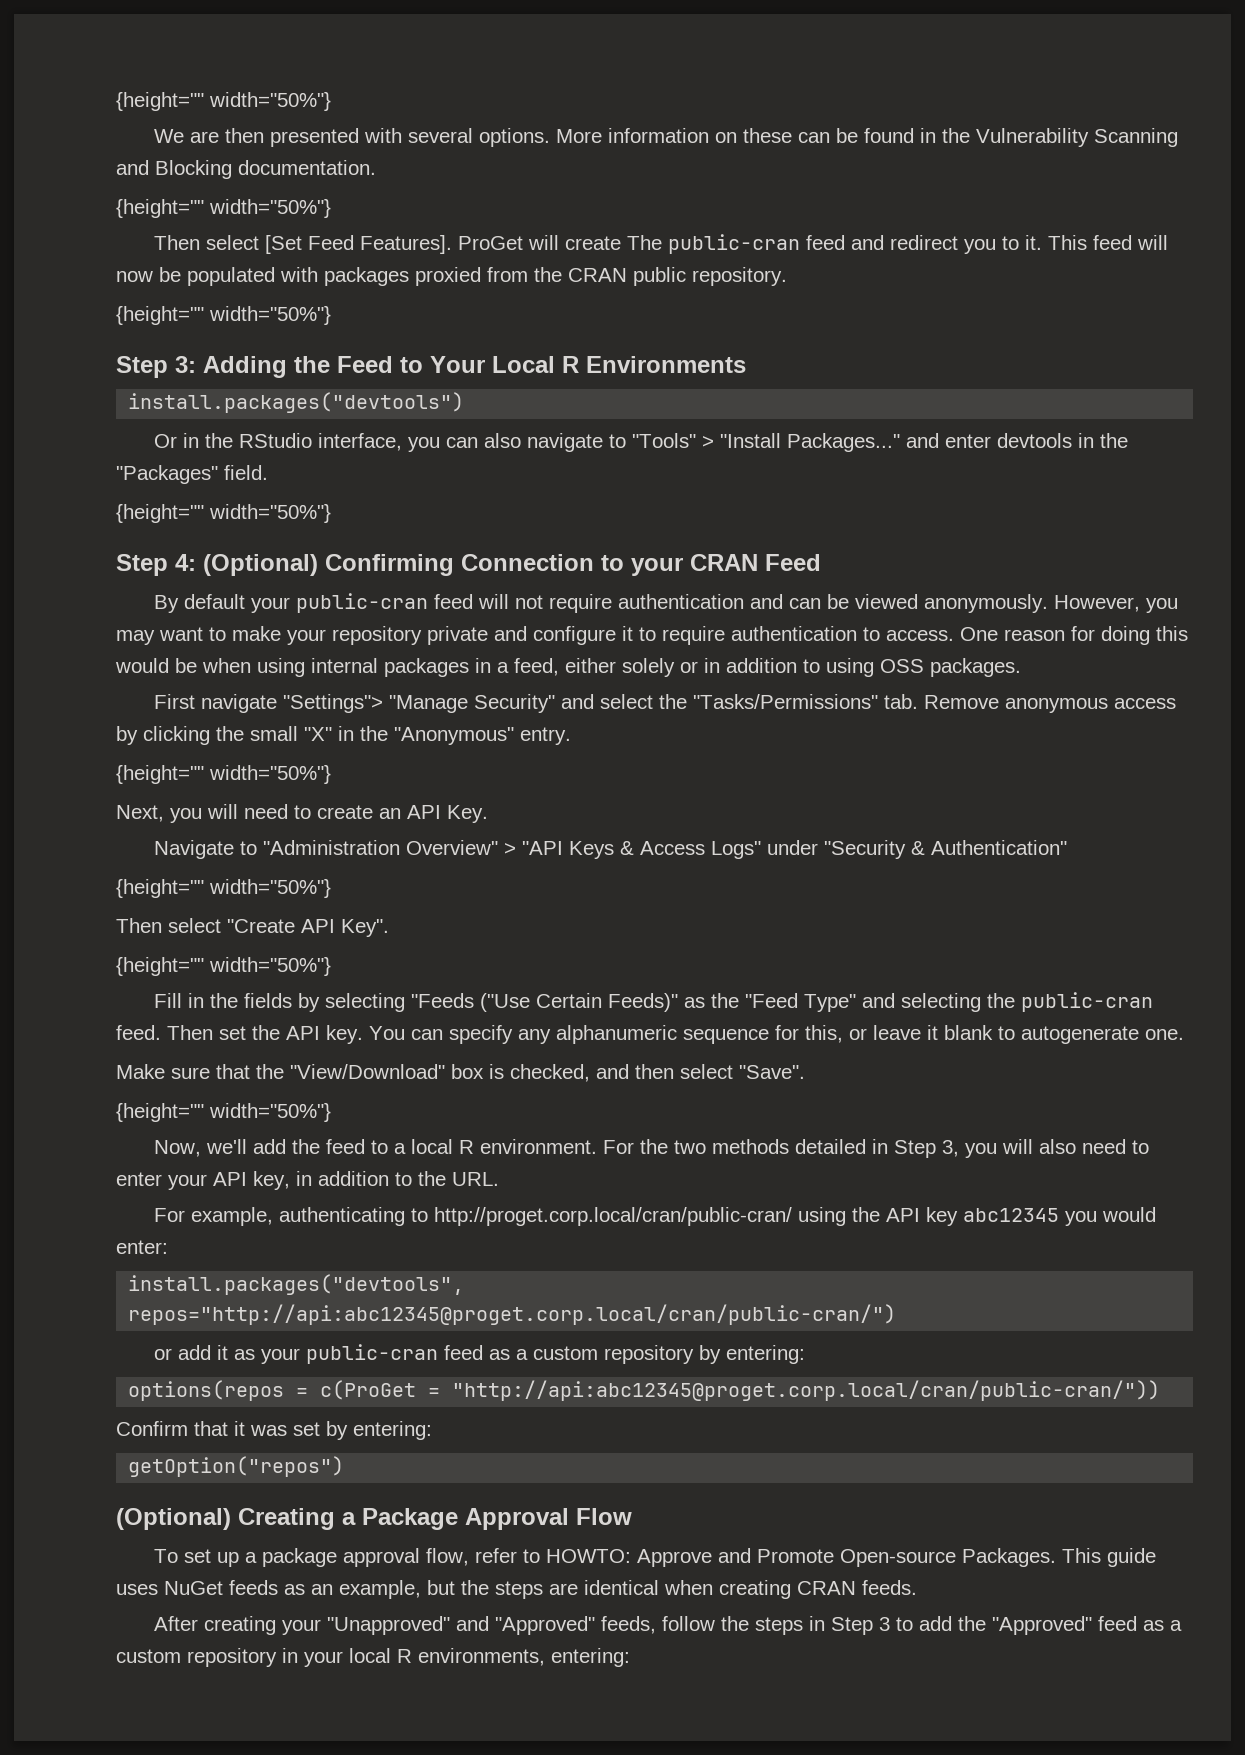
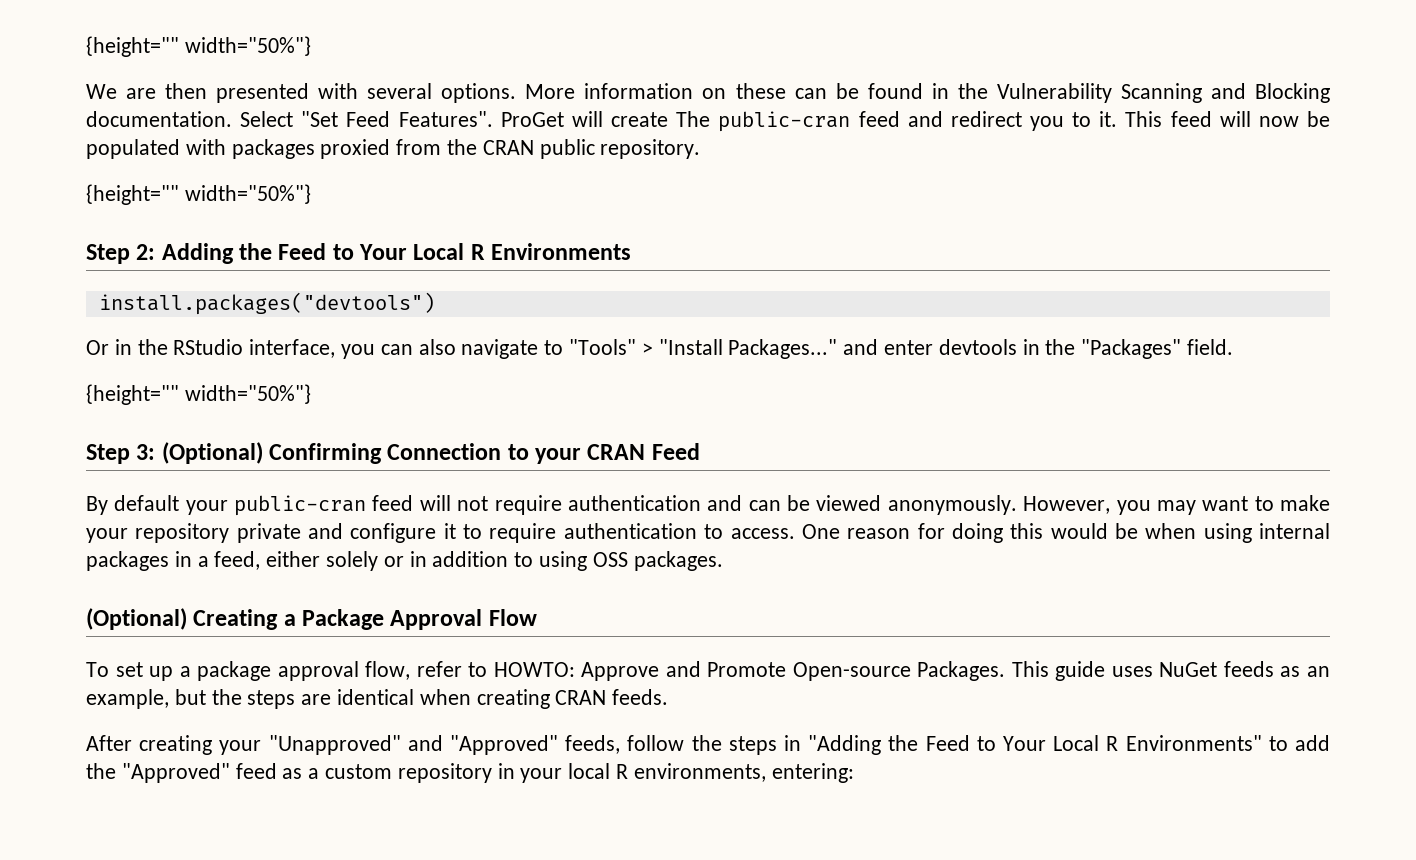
[116,199,331,218] [153,235,452,254] // {height="" width="50%"} // Then select [Set Feed Features]. -> [240,111,493,127] Select "Set Feed Features".
[175,356,196,373] 3: -> [136,244,156,260] 2:
[175,554,196,571] 4: -> [136,444,156,460] 3:
[153,694,1176,713] [116,726,571,745] [116,765,331,784] [116,804,488,823] [153,840,1067,859] [116,879,331,898] [116,918,389,937] [116,957,331,976] [153,992,1153,1012] [116,1025,1184,1044] [116,1064,805,1082] [116,1103,331,1122] [153,1139,1149,1158] [116,1171,499,1190] [153,1207,1156,1226] [116,1240,168,1254] [128,1274,465,1295] [128,1304,897,1325] [153,1344,805,1364] [128,1380,1161,1401] [116,1421,432,1440] [128,1456,345,1477] // First navigate "Settings"> "Manage Security" and select the "Tasks/Permissions" tab. Remove anonymous access by clicking the small "X" in the "Anonymous" entry. // {height="" width="50%"} // Next, you will need to create an API Key. // Navigate to "Administration Overview" > "API Keys & Access Logs" under "Security & Authentication" // {height="" width="50%"} // Then select "Create API Key". // {height="" width="50%"} // Fill in the fields by selecting "Feeds ("Use Certain Feeds)" as the "Feed Type" and selecting the public-cran feed. Then set the API key. You can specify any alphanumeric sequence for this, or leave it blank to autogenerate one. // Make sure that the "View/Download" box is checked, and then select "Save". // {height="" width="50%"} // Now, we'll add the feed to a local R environment. For the two methods detailed in Step 3, you will also need to enter your API key, in addition to the URL. // For example, authenticating to http://proget.corp.local/cran/public-cran/ using the API key abc12345 you would enter: // install.packages("devtools", repos="http://api:abc12345@proget.corp.local/cran/public-cran/") // or add it as your public-cran feed as a custom repository by entering: // options(repos = c(ProGet = "http://api:abc12345@proget.corp.local/cran/public-cran/")) // Confirm that it was set by entering: // getOption("repos") -> (723, 561) none
[830,1617,890,1635] Step 3 -> [808,735,1262,755] "Adding the Feed to Your Local R Environments"

